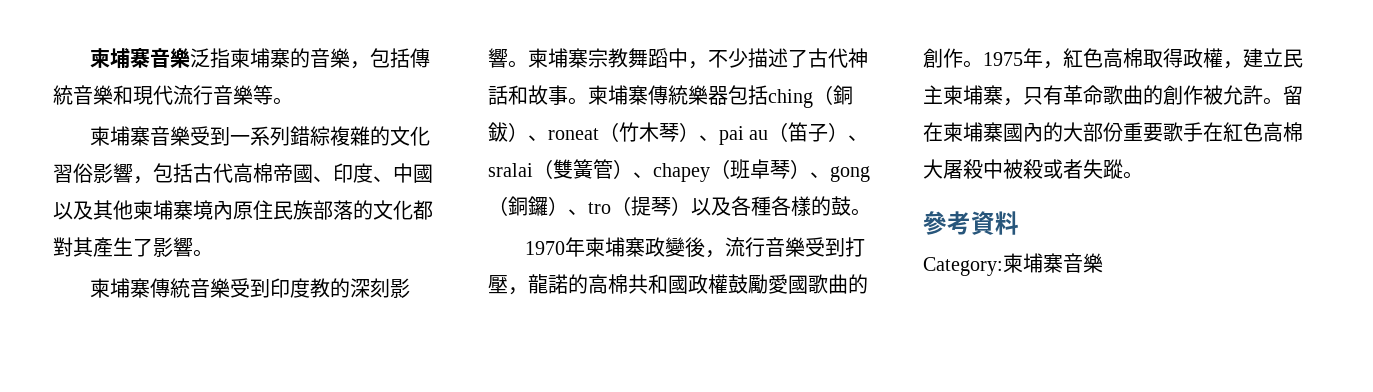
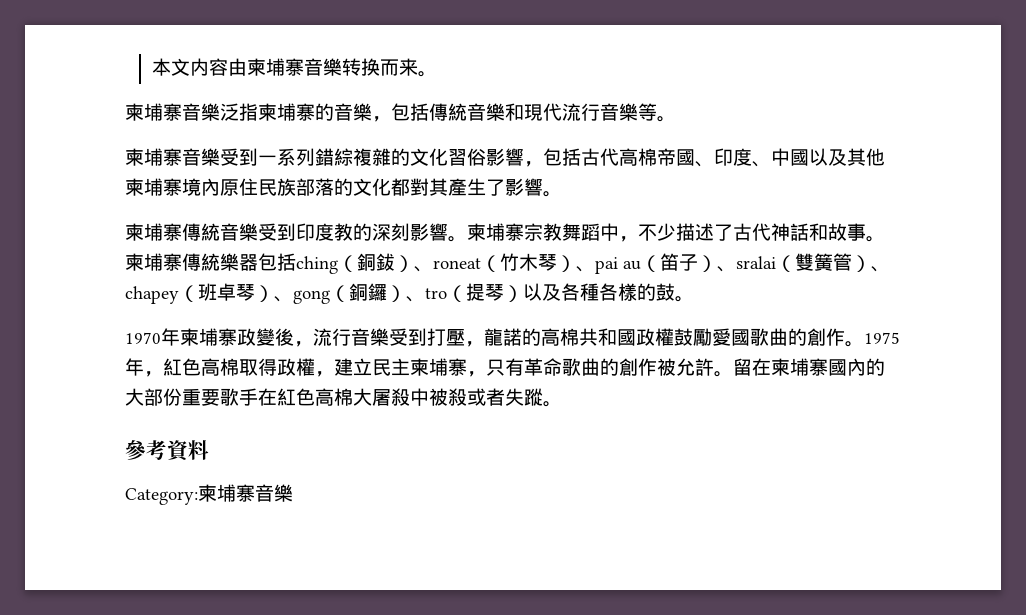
(90, 58) none -> [151,58,437,77] 本文内容由柬埔寨音樂转换而来。 //

